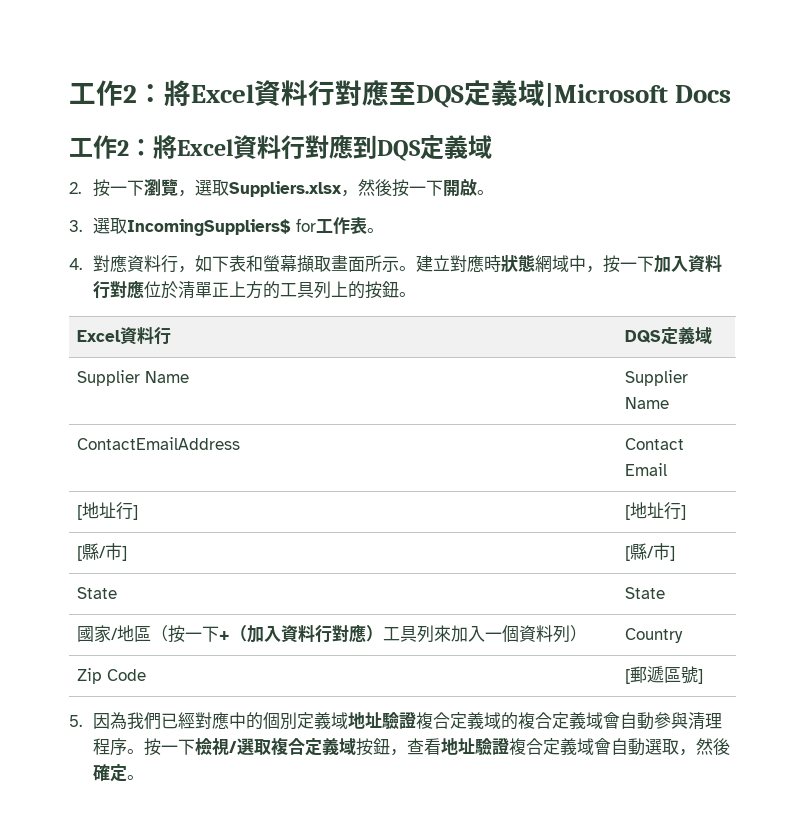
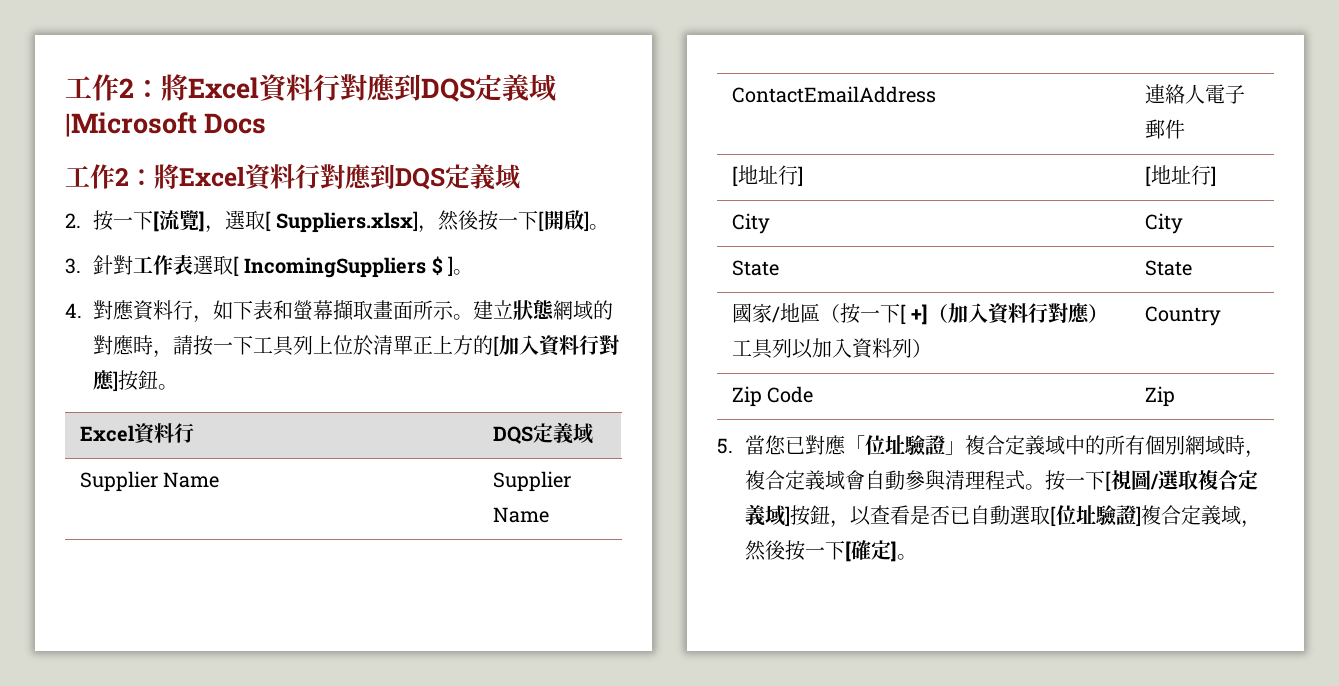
[69,80,416,107] 工作2：將Excel資料行對應至 -> [65,74,421,103] 工作2：將Excel資料行對應到
[143,179,494,197] [69,217,367,236] 瀏覽，選取Suppliers.xlsx，然後按一下開啟。 // 3.選取IncomingSuppliers$ for工作表 -> [152,210,610,233] [65,255,454,278] [流覽]，選取[ Suppliers.xlsx]，然後按一下[開啟]。 // 3.針對工作表選取[ IncomingSuppliers $ ]
[449,255,501,272] 對應時 -> (513, 309) none
[568,255,722,273] [92,281,365,299] 中，按一下加入資料行對應位於清單正上方的工具列上的 -> [592,300,613,320] [92,335,619,358] [92,370,118,392] 的對應時，請按一下工具列上位於清單正上方的[加入資料行對應]
[625,438,685,450] [625,463,668,476] Contact Email -> [1144,84,1245,104] [1144,119,1185,139] 連絡人電子郵件
[77,543,128,561] [625,543,676,561] [縣/市] | [縣/市] -> [731,213,770,234] [1144,213,1183,234] City | City
[219,631,231,640] + -> [899,304,928,325] [ +]
[434,625,520,642] 來加入一個 -> [791,338,852,359] 以加入
[625,666,704,684] [69,712,518,730] [郵遞區號] // 5.因為我們已經對應中的個別定義域地址驗證複合定義域的 -> [1144,386,1175,407] [717,435,1265,458] Zip // 5.當您已對應「位址驗證」複合定義域中的所有個別網域時，
[109,738,127,756] 序 -> [1004,470,1025,490] 式
[194,738,229,756] 檢視 -> [1104,470,1151,492] [視圖
[355,738,730,756] [92,764,127,782] 按鈕，查看地址驗證複合定義域會自動選取，然後確定 -> [784,505,1261,528] [744,540,897,562] ]按鈕，以查看是否已自動選取[位址驗證]複合定義域，然後按一下[確定]

